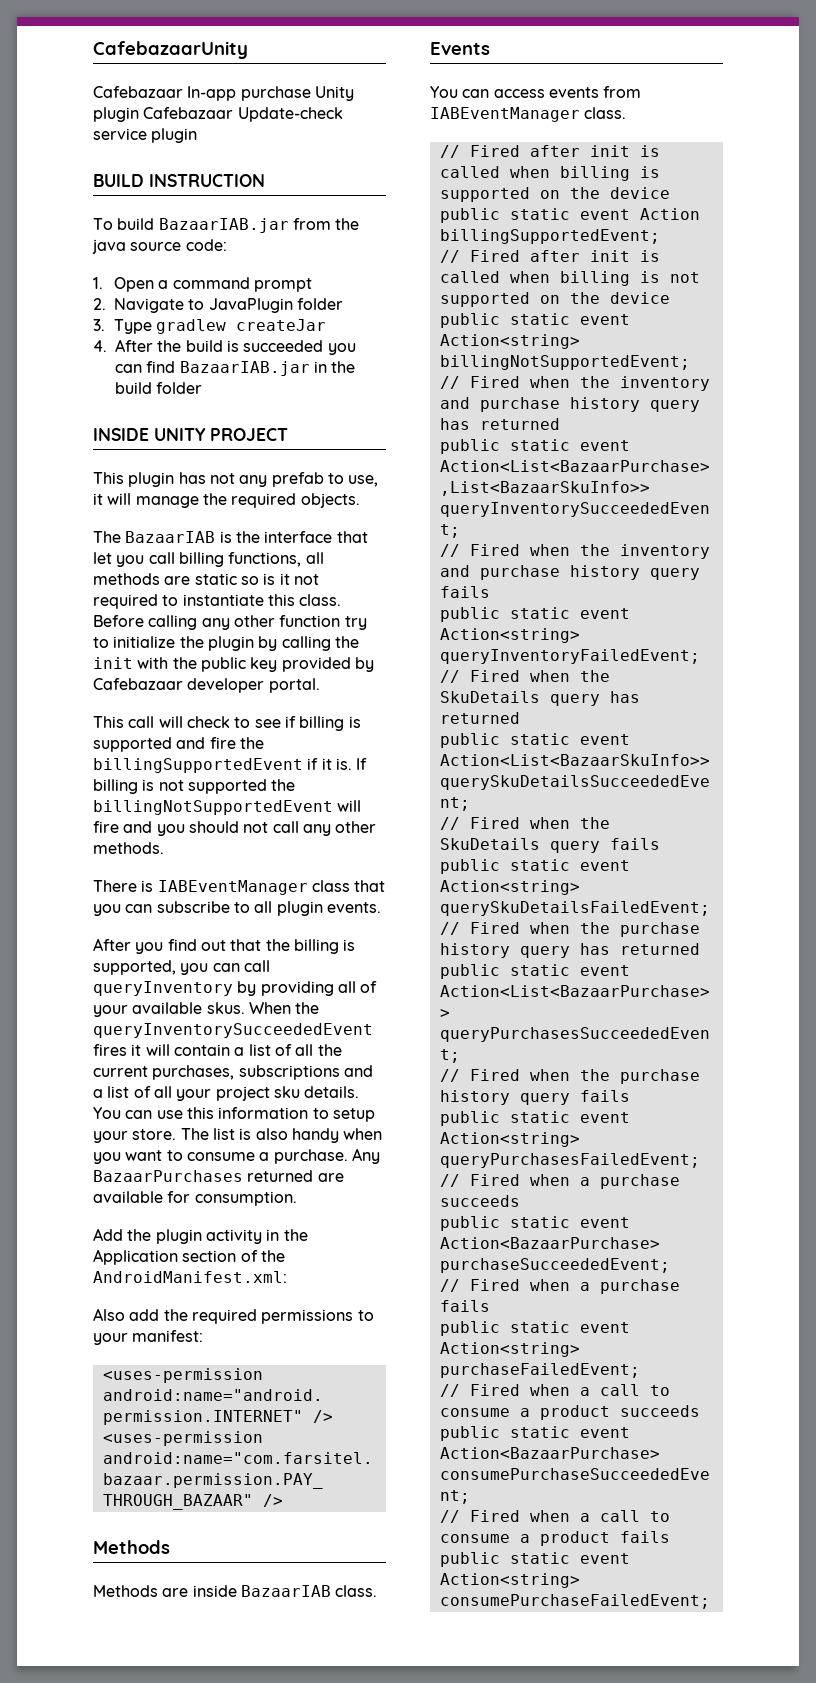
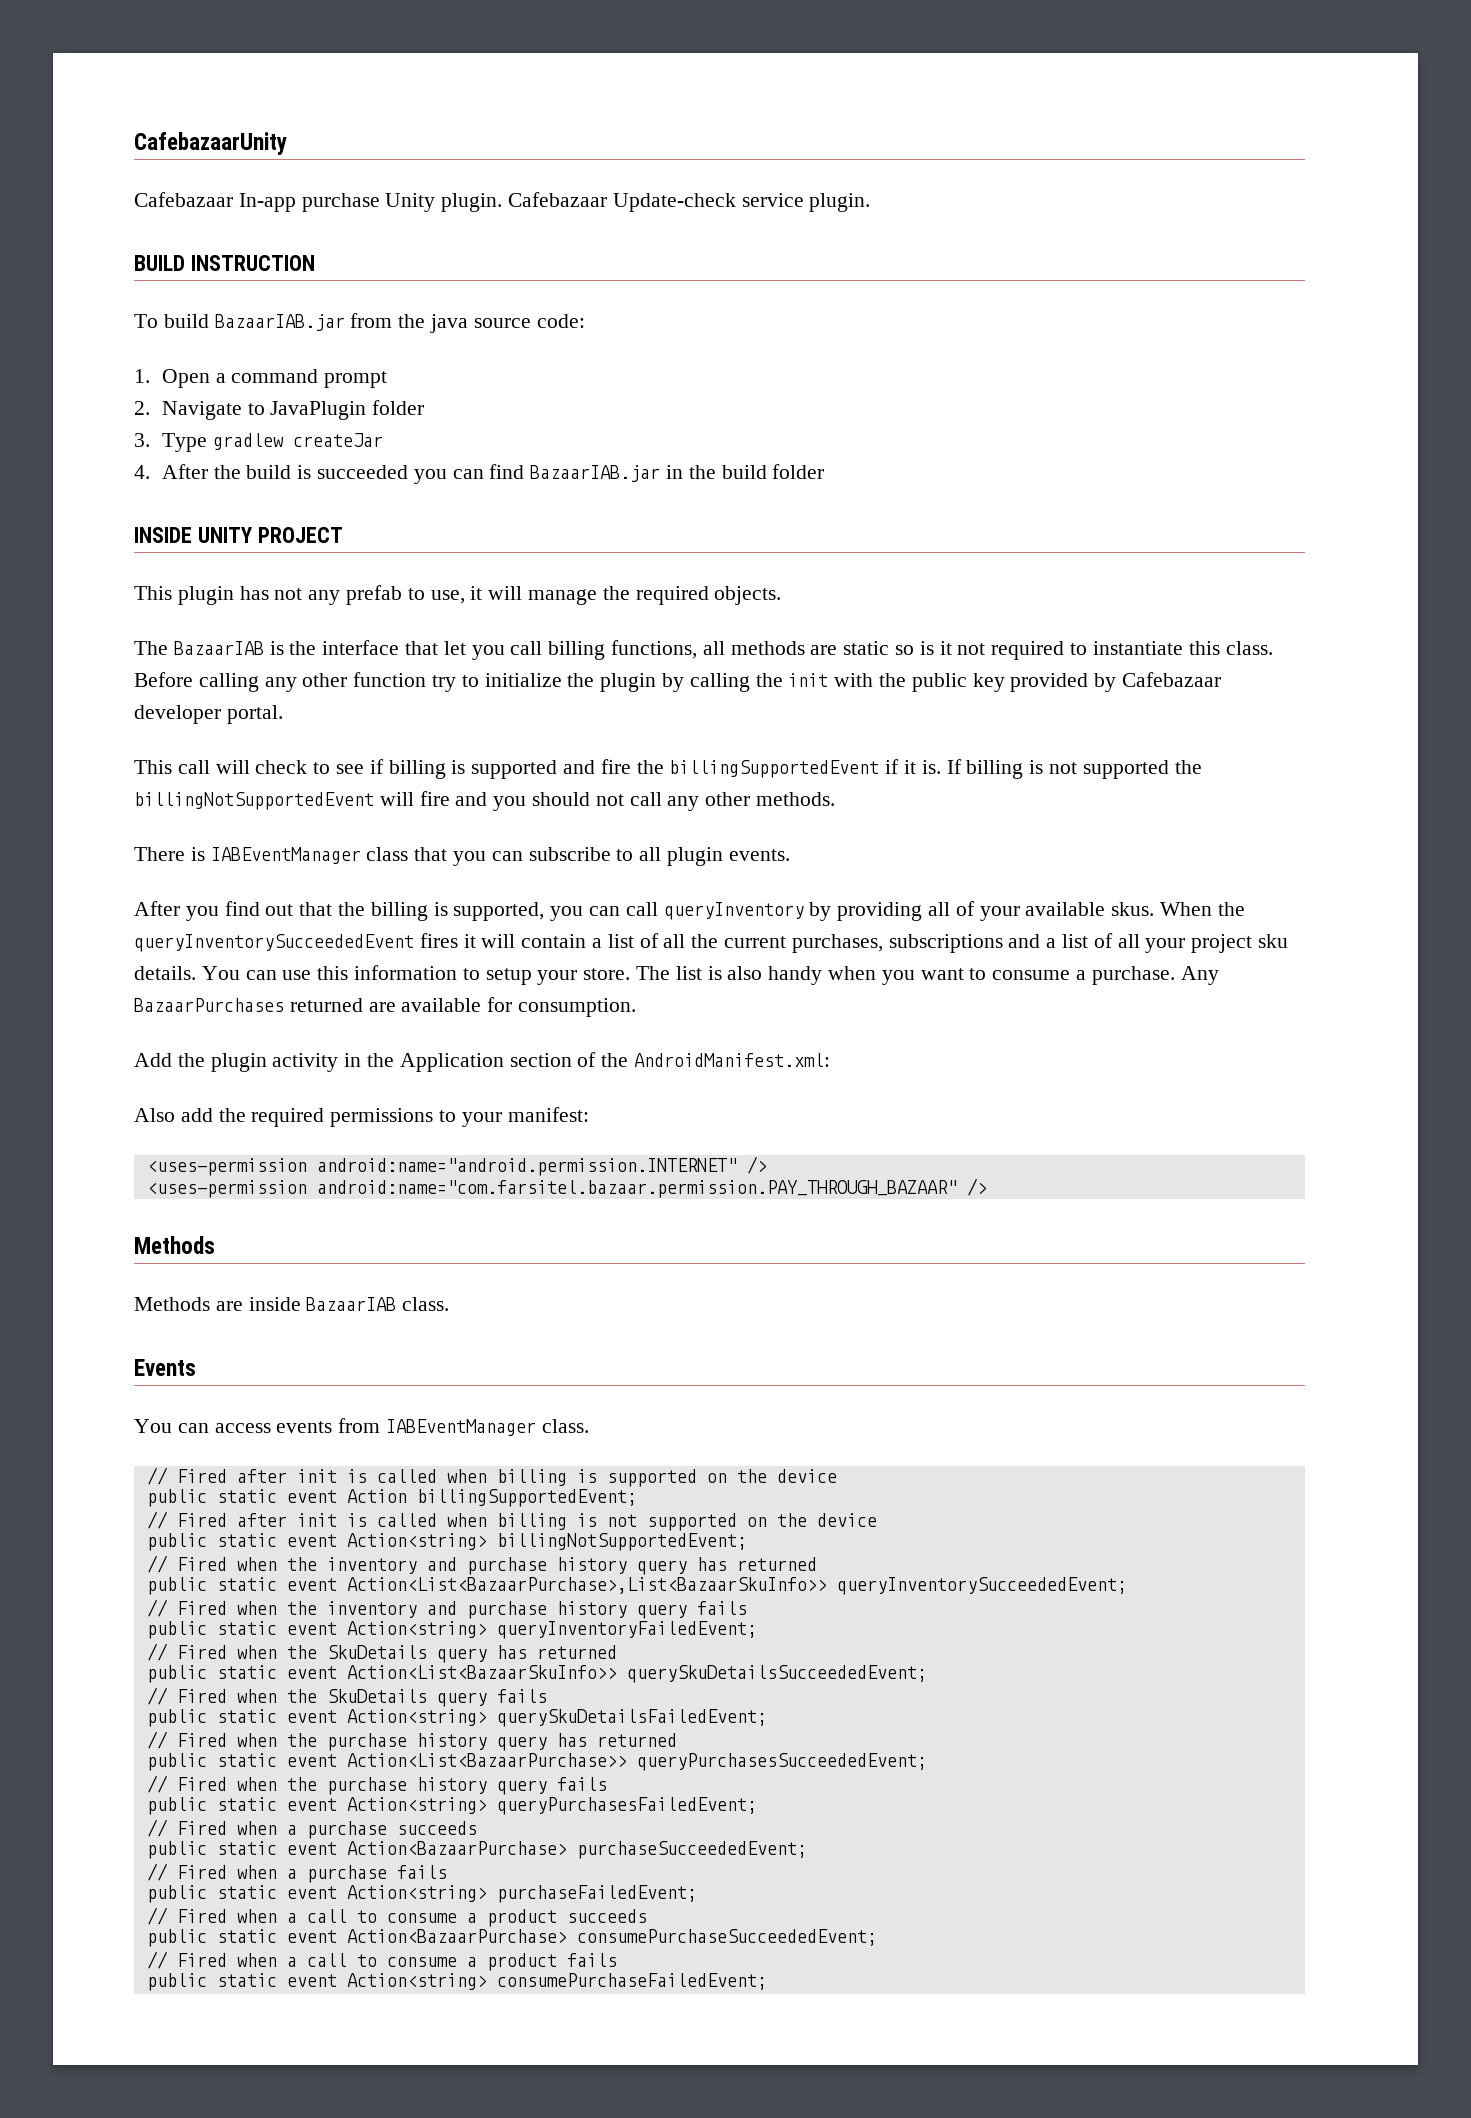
[93,107,139,122] plugin -> [441,193,503,212] plugin.
[151,128,198,143] plugin -> [809,193,871,212] plugin.

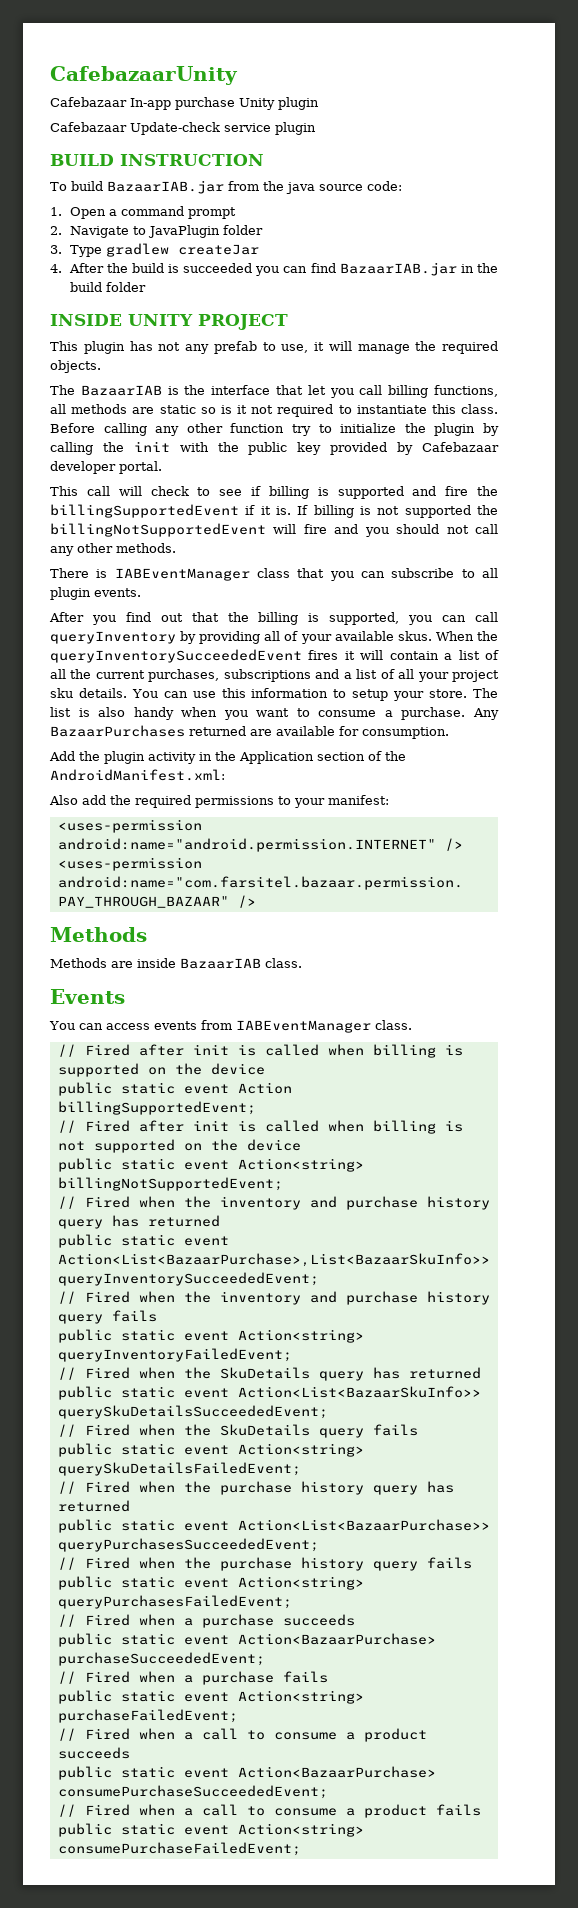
[441,193,503,212] plugin. -> [278,97,319,110] plugin //
[809,193,871,212] plugin. -> [275,122,316,135] plugin

